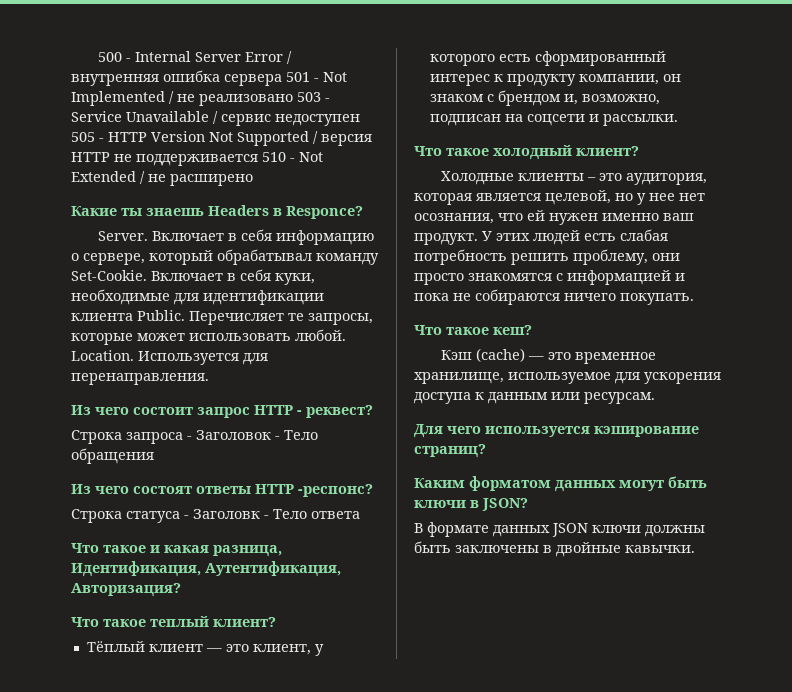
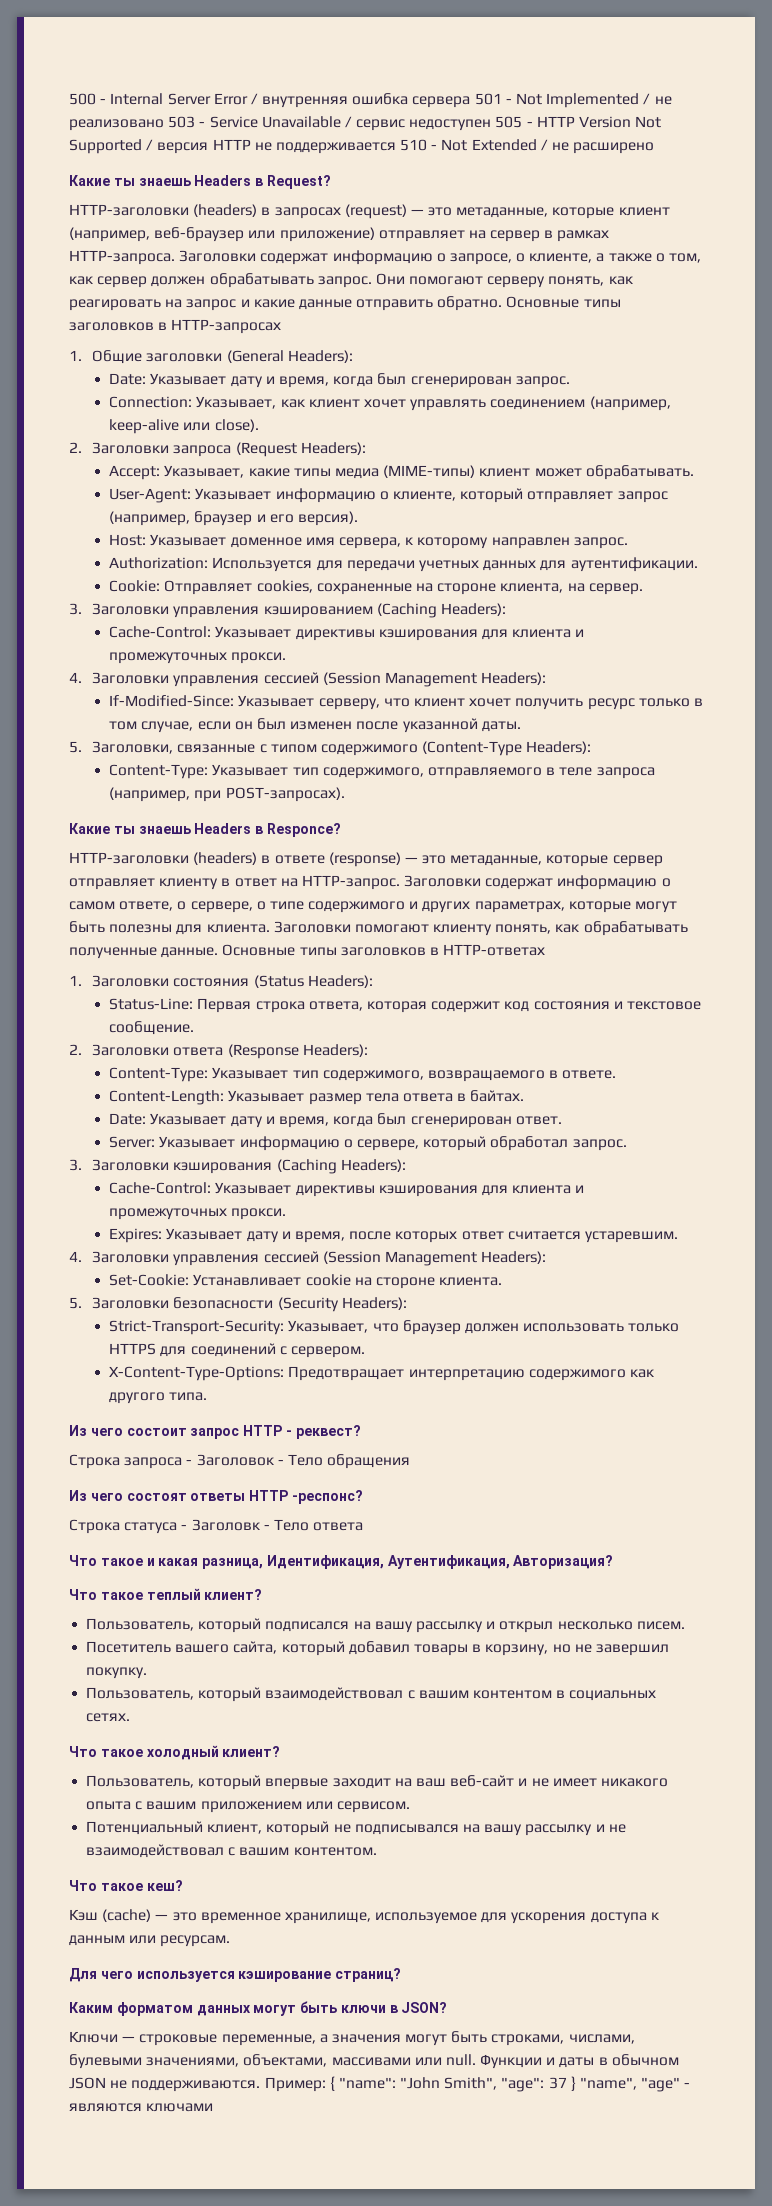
(253, 180) none -> [69,175,331,189] [69,204,670,219] [69,227,610,242] [69,250,702,265] [69,273,634,288] [69,296,621,311] [69,319,282,334] [69,350,353,364] [109,373,570,388] [109,396,671,411] [109,419,259,434] [69,442,366,457] [109,465,694,480] [109,488,668,503] [109,511,359,526] [109,534,628,549] [109,557,698,572] [109,580,643,595] [69,603,506,618] [109,626,585,641] [109,652,287,664] [69,672,547,687] [109,695,703,710] [109,718,521,733] [69,741,592,756] [109,764,655,779] [109,787,345,802] // Какие ты знаешь Headers в Request? // HTTP-заголовки (headers) в запросах (request) — это метаданные, которые клиент (например, веб-браузер или приложение) отправляет на сервер в рамках HTTP-запроса. Заголовки содержат информацию о запросе, о клиенте, а также о том, как сервер должен обрабатывать запрос. Они помогают серверу понять, как реагировать на запрос и какие данные отправить обратно. Основные типы заголовков в HTTP-запросах // 1. Общие заголовки (General Headers): // Date: Указывает дату и время, когда был сгенерирован запрос. // Connection: Указывает, как клиент хочет управлять соединением (например, keep-alive или close). // 2. Заголовки запроса (Request Headers): // Accept: Указывает, какие типы медиа (MIME-типы) клиент может обрабатывать. // User-Agent: Указывает информацию о клиенте, который отправляет запрос (например, браузер и его версия). // Host: Указывает доменное имя сервера, к которому направлен запрос. // Authorization: Используется для передачи учетных данных для аутентификации. // Cookie: Отправляет cookies, сохраненные на стороне клиента, на сервер. // 3. Заголовки управления кэшированием (Caching Headers): // Cache-Control: Указывает директивы кэширования для клиента и промежуточных прокси. // 4. Заголовки управления сессией (Session Management Headers): // If-Modified-Since: Указывает серверу, что клиент хочет получить ресурс только в том случае, если он был изменен после указанной даты. // 5. Заголовки, связанные с типом содержимого (Content-Type Headers): // Content-Type: Указывает тип содержимого, отправляемого в теле запроса (например, при POST-запросах).
[98,229,375,245] [71,249,379,265] [71,269,315,285] [71,289,324,305] [71,310,373,325] [71,329,346,345] [71,350,268,365] [71,373,209,385] Server. Включает в себя информацию о сервере, который обрабатывал команду Set-Cookie. Включает в себя куки, необходимые для идентификации клиента Public. Перечисляет те запросы, которые может использовать любой. Location. Используется для перенаправления. -> [69,852,663,867] [69,875,671,890] [69,901,678,913] [69,921,688,936] [69,944,546,959] [69,975,373,988] [109,998,701,1013] [109,1021,195,1035] [69,1044,368,1059] [109,1067,617,1082] [109,1090,525,1105] [109,1113,562,1128] [109,1136,627,1151] [69,1159,406,1174] [109,1182,585,1197] [109,1208,287,1220] [109,1228,678,1243] [69,1251,547,1266] [109,1274,503,1289] [69,1297,407,1312] [109,1320,680,1335] [109,1343,366,1358] [109,1366,656,1381] [109,1392,208,1404] HTTP-заголовки (headers) в ответе (response) — это метаданные, которые сервер отправляет клиенту в ответ на HTTP-запрос. Заголовки содержат информацию о самом ответе, о сервере, о типе содержимого и других параметрах, которые могут быть полезны для клиента. Заголовки помогают клиенту понять, как обрабатывать полученные данные. Основные типы заголовков в HTTP-ответах // 1. Заголовки состояния (Status Headers): // Status-Line: Первая строка ответа, которая содержит код состояния и текстовое сообщение. // 2. Заголовки ответа (Response Headers): // Content-Type: Указывает тип содержимого, возвращаемого в ответе. // Content-Length: Указывает размер тела ответа в байтах. // Date: Указывает дату и время, когда был сгенерирован ответ. // Server: Указывает информацию о сервере, который обработал запрос. // 3. Заголовки кэширования (Caching Headers): // Cache-Control: Указывает директивы кэширования для клиента и промежуточных прокси. // Expires: Указывает дату и время, после которых ответ считается устаревшим. // 4. Заголовки управления сессией (Session Management Headers): // Set-Cookie: Устанавливает cookie на стороне клиента. // 5. Заголовки безопасности (Security Headers): // Strict-Transport-Security: Указывает, что браузер должен использовать только HTTPS для соединений с сервером. // X-Content-Type-Options: Предотвращает интерпретацию содержимого как другого типа.
[86,641,324,656] [429,51,666,66] [429,74,681,86] [429,90,660,106] [429,114,678,126] [414,145,639,160] [441,171,708,185] [414,190,705,205] [414,210,694,225] [414,229,668,245] [414,249,680,265] [414,270,685,285] [414,289,694,305] Тёплый клиент — это клиент, у которого есть сформированный интерес к продукту компании, он знаком с брендом и, возможно, подписан на соцсети и рассылки. // Что такое холодный клиент? // Холодные клиенты – это аудитория, которая является целевой, но у нее нет осознания, что ей нужен именно ваш продукт. У этих людей есть слабая потребность решить проблему, они просто знакомятся с информацией и пока не собираются ничего покупать. -> [86,1618,685,1633] [86,1641,669,1656] [86,1667,148,1679] [86,1687,657,1702] [86,1713,131,1722] [69,1745,281,1760] [86,1775,668,1790] [86,1801,410,1813] [86,1821,626,1836] [86,1844,377,1858] Пользователь, который подписался на вашу рассылку и открыл несколько писем. // Посетитель вашего сайта, который добавил товары в корзину, но не завершил покупку. // Пользователь, который взаимодействовал с вашим контентом в социальных сетях. // Что такое холодный клиент? // Пользователь, который впервые заходит на ваш веб-сайт и не имеет никакого опыта с вашим приложением или сервисом. // Потенциальный клиент, который не подписывался на вашу рассылку и не взаимодействовал с вашим контентом.
[414,522,705,537] [414,541,695,557] В формате данных JSON ключи должны быть заключены в двойные кавычки. -> [69,2031,635,2046] [69,2054,679,2069] [69,2076,691,2092] [69,2103,214,2112] Ключи — строковые переменные, а значения могут быть строками, числами, булевыми значениями, объектами, массивами или null. Функции и даты в обычном JSON не поддерживаются. Пример: { "name": "John Smith", "age": 37 } "name", "age" - являются ключами

